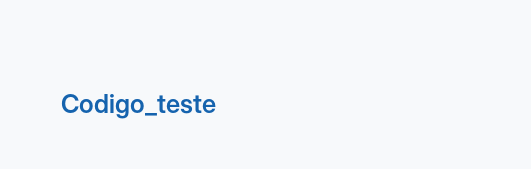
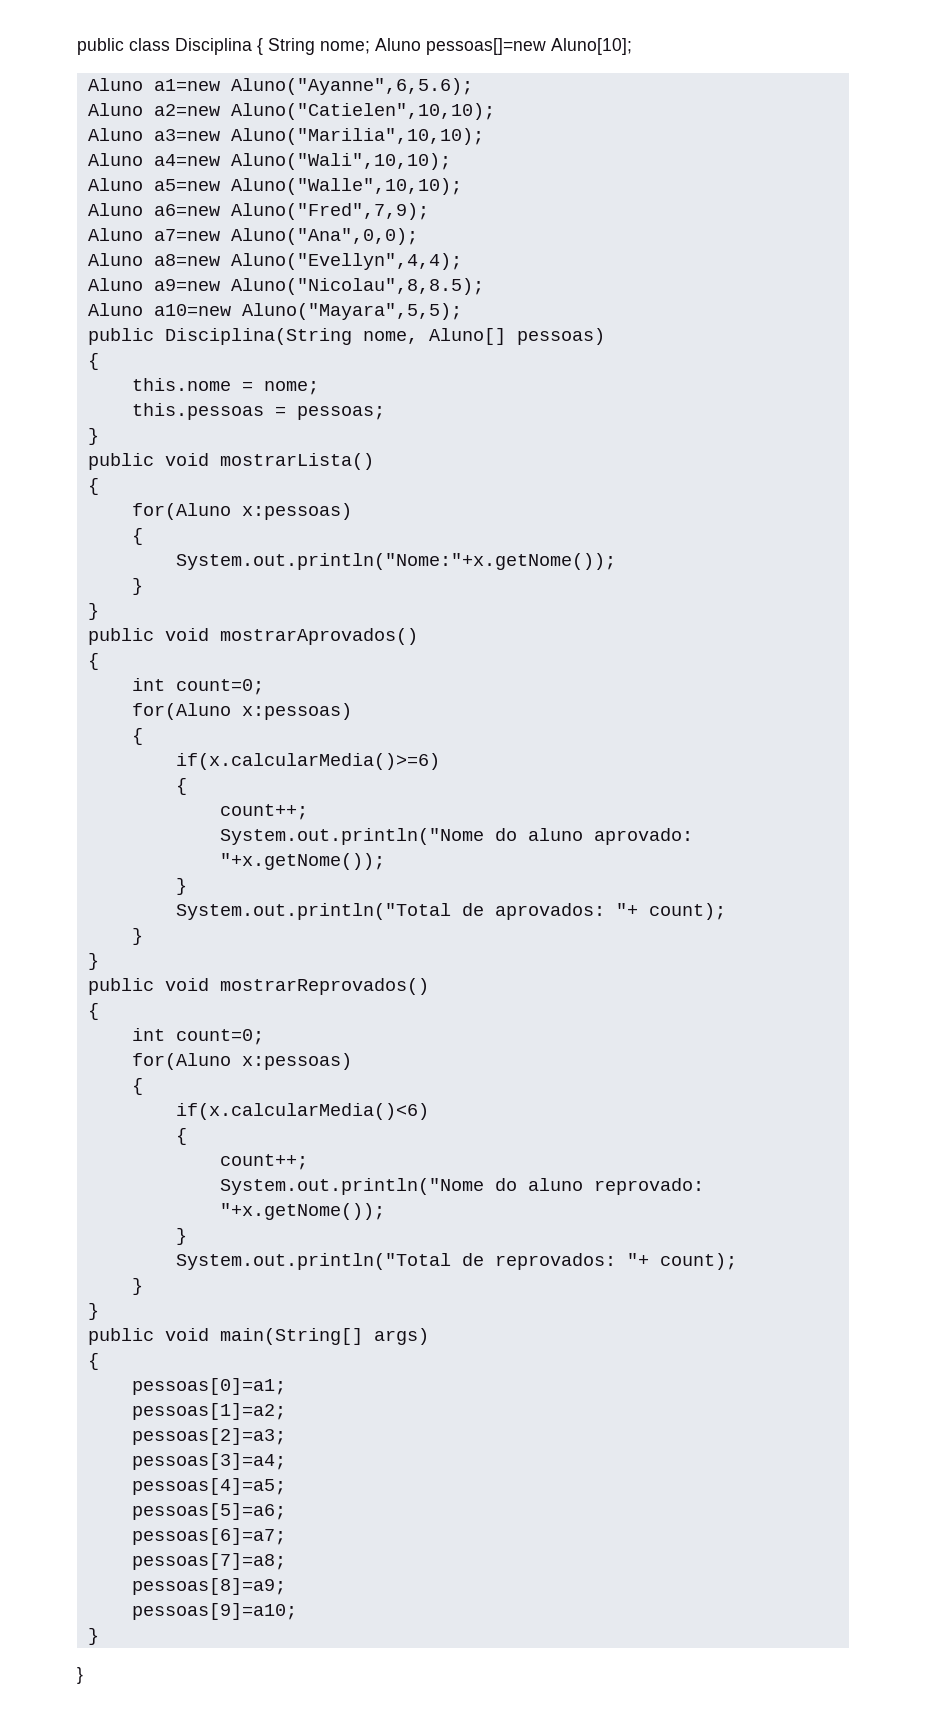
[61,94,216,119] Codigo_teste -> [77,38,632,55] [87,78,473,95] [87,103,495,120] [87,128,484,145] [87,153,451,170] [87,178,462,195] [87,203,429,220] [87,228,418,245] [87,253,462,270] [87,278,484,295] [87,303,462,320] [87,328,605,345] [87,353,99,370] [131,378,319,395] [131,403,385,420] [87,428,99,445] [87,453,374,470] [87,478,99,495] [131,503,352,520] [131,528,143,545] [175,553,616,570] [131,578,143,595] [87,603,99,620] [87,628,418,645] [87,653,99,670] [131,678,264,695] [131,703,352,720] [131,728,143,745] [175,753,440,770] [175,778,187,795] [219,804,308,820] [219,828,693,845] [219,853,385,870] [175,878,187,895] [175,903,726,920] [131,928,143,945] [87,953,99,970] [87,978,429,995] [87,1003,99,1020] [131,1028,264,1045] [131,1053,352,1070] [131,1078,143,1095] [175,1103,429,1120] [175,1128,187,1145] [219,1154,308,1170] [219,1178,704,1195] [219,1203,385,1220] [175,1228,187,1245] [175,1253,737,1270] [131,1278,143,1295] [87,1303,99,1320] [87,1328,429,1345] [87,1353,99,1370] [131,1378,286,1395] [131,1403,286,1420] [131,1428,286,1445] [131,1453,286,1470] [131,1478,286,1495] [131,1503,286,1520] [131,1528,286,1545] [131,1553,286,1570] [131,1578,286,1595] [131,1603,297,1620] [87,1628,99,1645] [77,1667,83,1684] public class Disciplina { String nome; Aluno pessoas[]=new Aluno[10]; // Aluno a1=new Aluno("Ayanne",6,5.6); // Aluno a2=new Aluno("Catielen",10,10); // Aluno a3=new Aluno("Marilia",10,10); // Aluno a4=new Aluno("Wali",10,10); // Aluno a5=new Aluno("Walle",10,10); // Aluno a6=new Aluno("Fred",7,9); // Aluno a7=new Aluno("Ana",0,0); // Aluno a8=new Aluno("Evellyn",4,4); // Aluno a9=new Aluno("Nicolau",8,8.5); // Aluno a10=new Aluno("Mayara",5,5); // public Disciplina(String nome, Aluno[] pessoas) // { // this.nome = nome; // this.pessoas = pessoas; // } // public void mostrarLista() // { // for(Aluno x:pessoas) // { // System.out.println("Nome:"+x.getNome()); // } // } // public void mostrarAprovados() // { // int count=0; // for(Aluno x:pessoas) // { // if(x.calcularMedia()>=6) // { // count++; // System.out.println("Nome do aluno aprovado: "+x.getNome()); // } // System.out.println("Total de aprovados: "+ count); // } // } // public void mostrarReprovados() // { // int count=0; // for(Aluno x:pessoas) // { // if(x.calcularMedia()<6) // { // count++; // System.out.println("Nome do aluno reprovado: "+x.getNome()); // } // System.out.println("Total de reprovados: "+ count); // } // } // public void main(String[] args) // { // pessoas[0]=a1; // pessoas[1]=a2; // pessoas[2]=a3; // pessoas[3]=a4; // pessoas[4]=a5; // pessoas[5]=a6; // pessoas[6]=a7; // pessoas[7]=a8; // pessoas[8]=a9; // pessoas[9]=a10; // } // }

